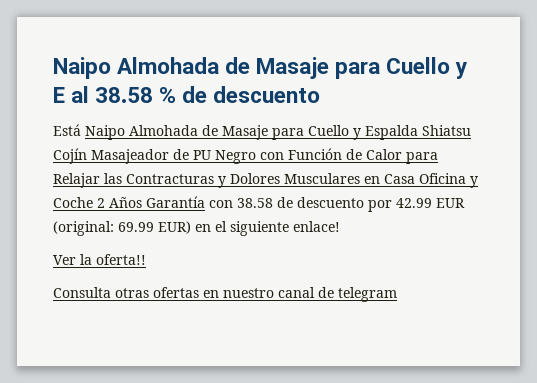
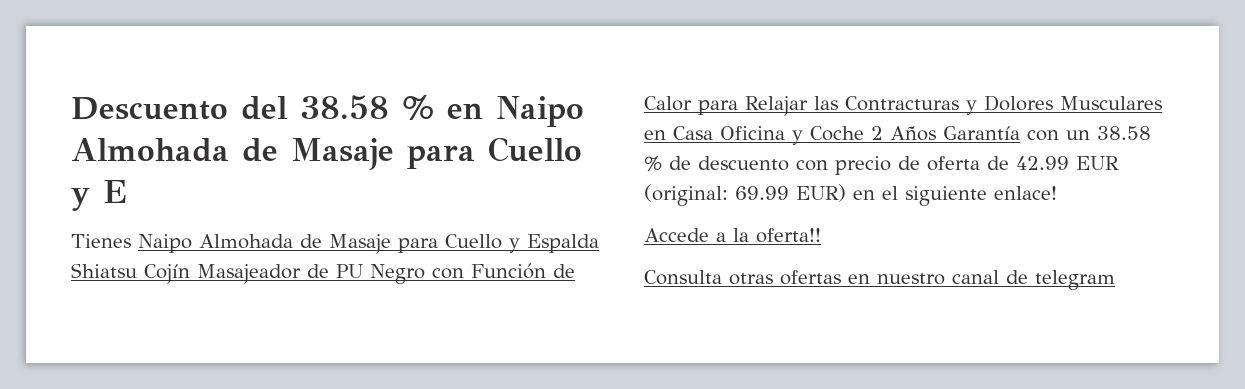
(53, 68) none -> [71,95,483,120] Descuento del 38.58 % en
[71,86,321,103] [53,124,81,136] al 38.58 % de descuento // Está -> [71,234,131,248] // Tienes
[237,197,392,212] 38.58 de descuento por -> [1066,126,1151,140] [644,156,1009,175] un 38.58 % de descuento con precio de oferta de
[53,255,76,265] Ver -> [644,228,726,242] Accede a

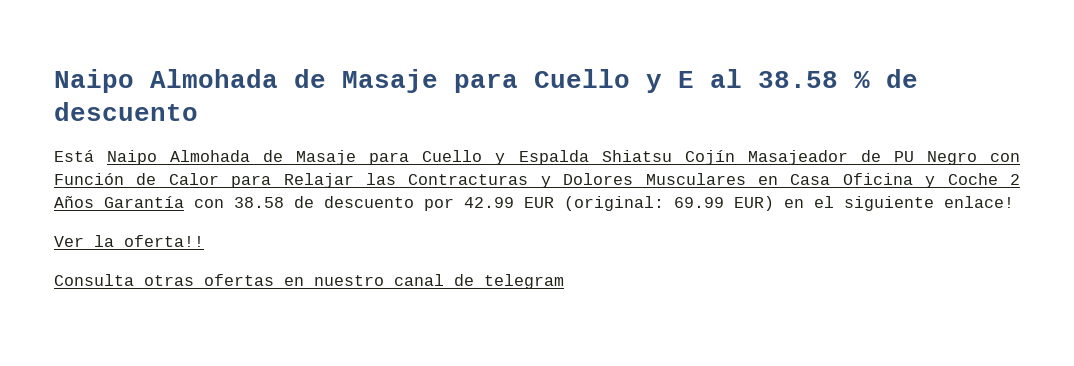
[71,95,483,120] Descuento del 38.58 % en -> (54, 81) none
[71,234,131,248] // Tienes -> [710,69,918,88] [54,102,198,121] [54,150,94,162] al 38.58 % de descuento // Está
[1066,126,1151,140] [644,156,1009,175] un 38.58 % de descuento con precio de oferta de -> [234,196,454,211] 38.58 de descuento por
[644,228,726,242] Accede a -> [54,236,84,247] Ver

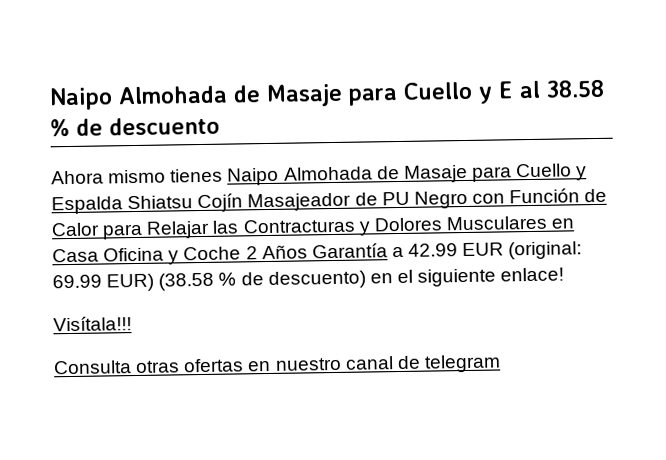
[54,150,94,162] Está -> [51,168,224,185] Ahora mismo tienes
[194,196,454,211] con 38.58 de descuento por -> [391,246,404,258] a
(774, 203) none -> [158,270,366,291] (38.58 % de descuento)
[54,235,204,247] Ver la oferta!! -> [53,316,132,332] Visítala!!!

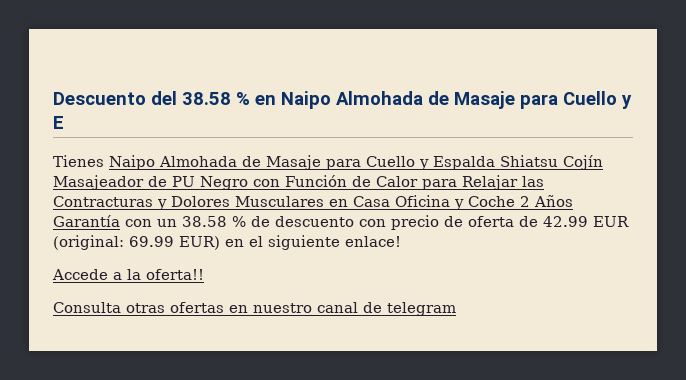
(49, 99) none -> [53,91,276,105] Descuento del 38.58 % en
[519,79,605,99] [50,116,220,137] [51,168,224,185] al 38.58 % de descuento // Ahora mismo tienes -> [53,155,104,167] // Tienes
[391,246,404,258] a -> [125,215,538,230] con un 38.58 % de descuento con precio de oferta de
[158,270,366,291] (38.58 % de descuento) -> (220, 243) none
[53,316,132,332] Visítala!!! -> [52,269,204,280] Accede a la oferta!!

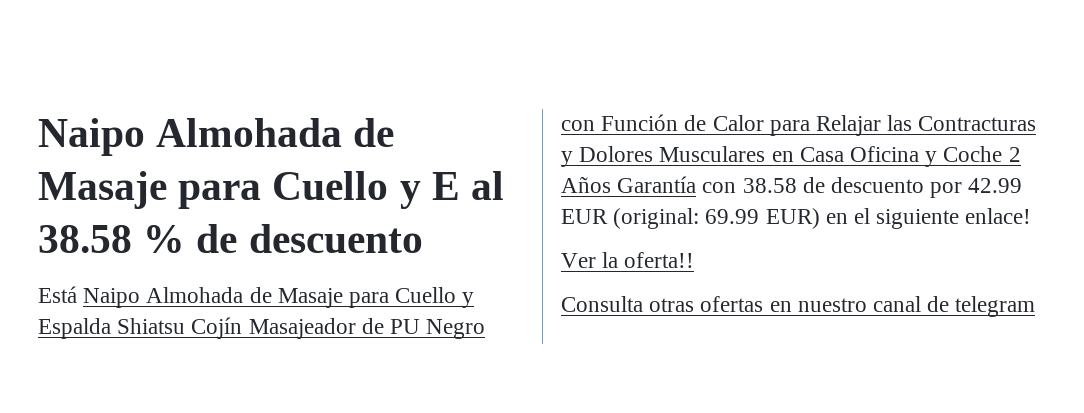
[53,91,276,105] Descuento del 38.58 % en -> (38, 137) none
[53,155,104,167] // Tienes -> [471,171,505,200] [38,224,423,253] [38,286,77,303] al 38.58 % de descuento // Está
[157,215,538,230] un 38.58 % de descuento con precio de oferta de -> [742,177,963,198] 38.58 de descuento por
[52,269,122,280] Accede a -> [561,253,596,268] Ver

